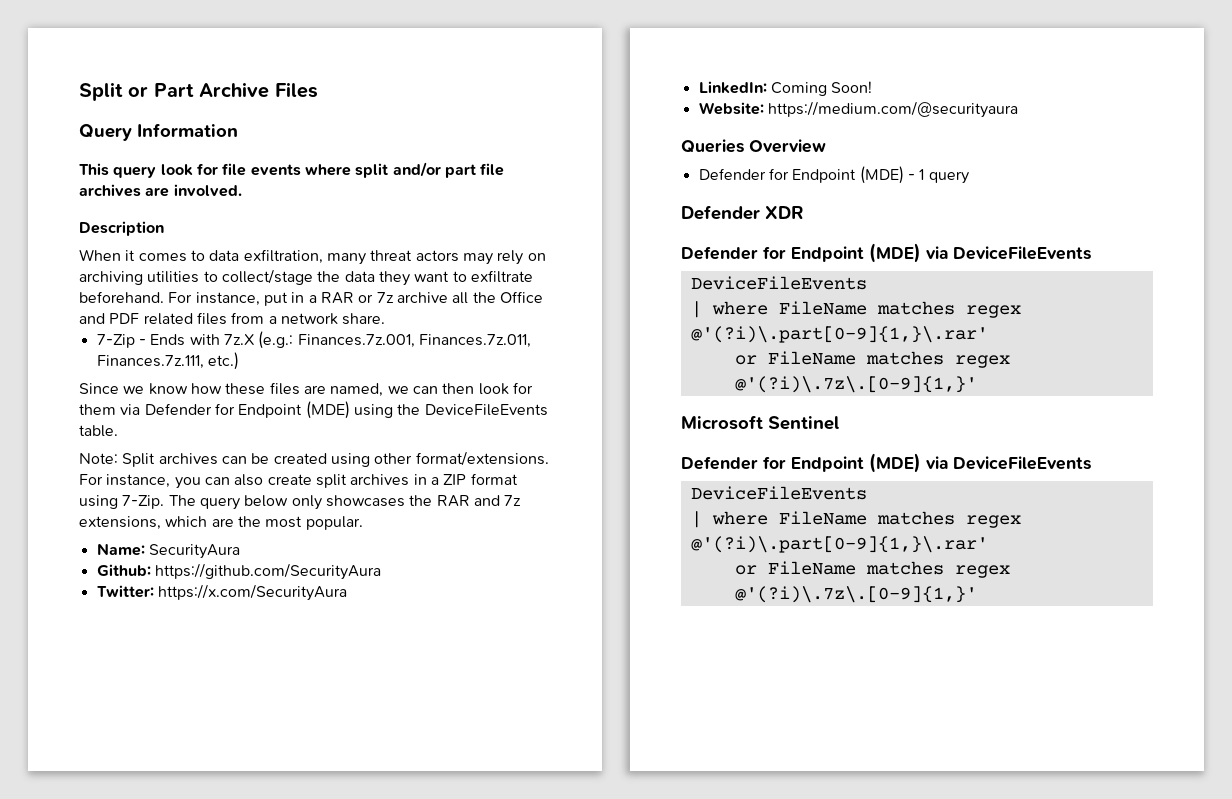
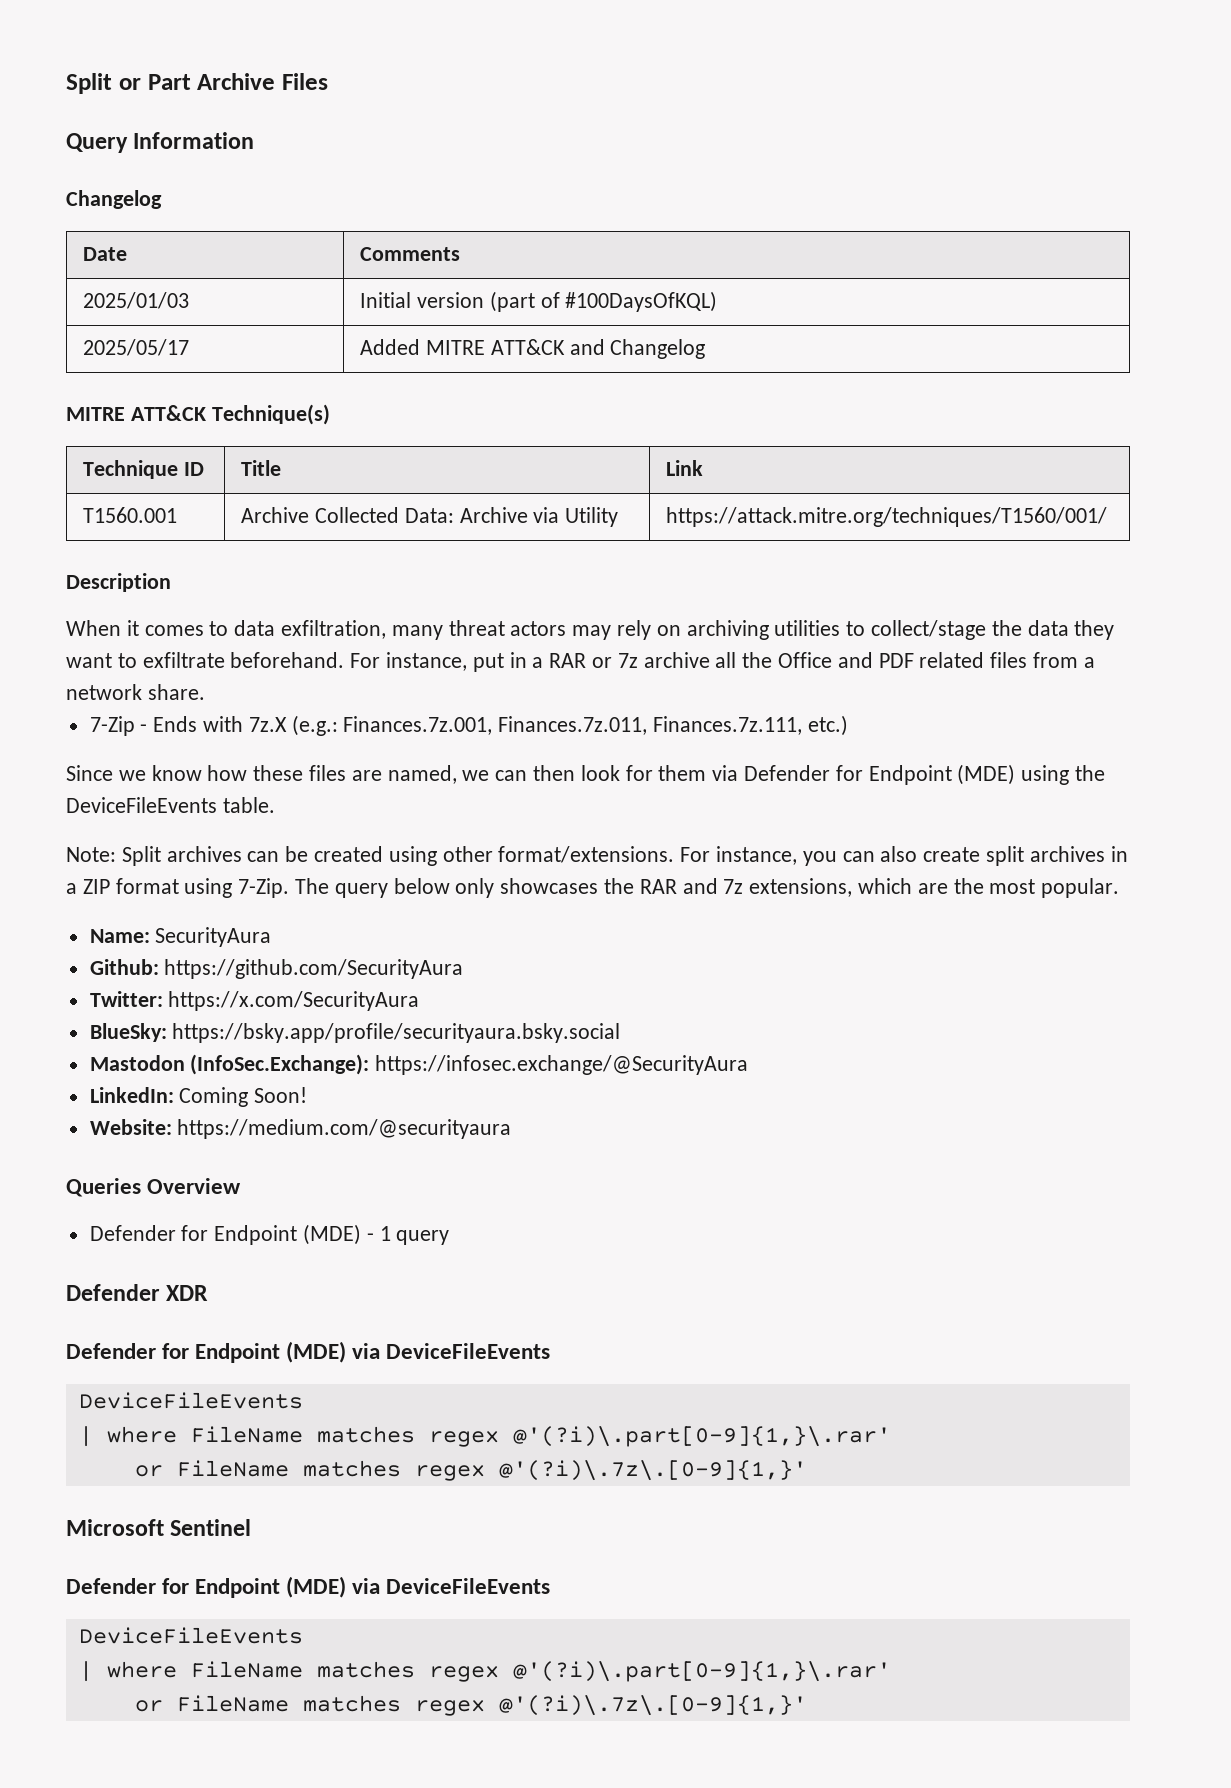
[79,162,505,178] [79,184,242,197] This query look for file events where split and/or part file archives are involved. -> [66,190,162,209] [83,247,128,261] [360,247,461,261] [83,292,190,309] [360,291,718,312] [83,339,190,356] [360,339,706,359] [66,404,330,425] [83,460,204,479] [241,460,282,476] [666,460,704,476] [83,507,178,523] [241,507,619,527] [666,507,1108,527] Changelog // Date | Comments // 2025/01/03 | Initial version (part of #100DaysOfKQL) // 2025/05/17 | Added MITRE ATT&CK and Changelog // MITRE ATT&CK Technique(s) // Technique ID | Title | Link // T1560.001 | Archive Collected Data: Archive via Utility | https://attack.mitre.org/techniques/T1560/001/
(347, 592) none -> [89,1023,621,1043] [89,1054,749,1075] // BlueSky: https://bsky.app/profile/securityaura.bsky.social // Mastodon (InfoSec.Exchange): https://infosec.exchange/@SecurityAura

